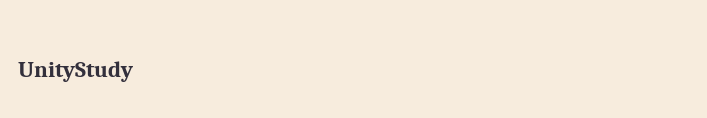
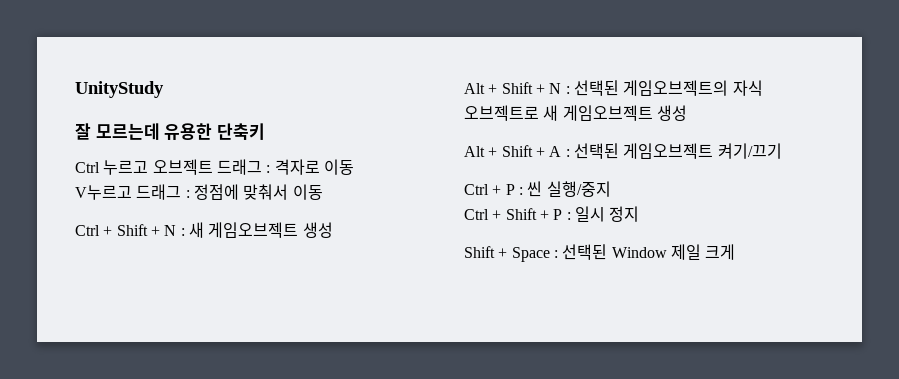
(133, 71) none -> [75,123,265,140] [75,159,354,175] [75,184,323,200] [75,222,333,238] [464,80,763,96] [464,105,687,121] [464,143,782,159] [464,181,611,197] [464,206,640,222] [464,244,736,262] // 잘 모르는데 유용한 단축키 // Ctrl 누르고 오브젝트 드래그 : 격자로 이동 // V누르고 드래그 : 정점에 맞춰서 이동 // Ctrl + Shift + N : 새 게임오브젝트 생성 // Alt + Shift + N : 선택된 게임오브젝트의 자식 오브젝트로 새 게임오브젝트 생성 // Alt + Shift + A : 선택된 게임오브젝트 켜기/끄기 // Ctrl + P : 씬 실행/중지 // Ctrl + Shift + P : 일시 정지 // Shift + Space : 선택된 Window 제일 크게

